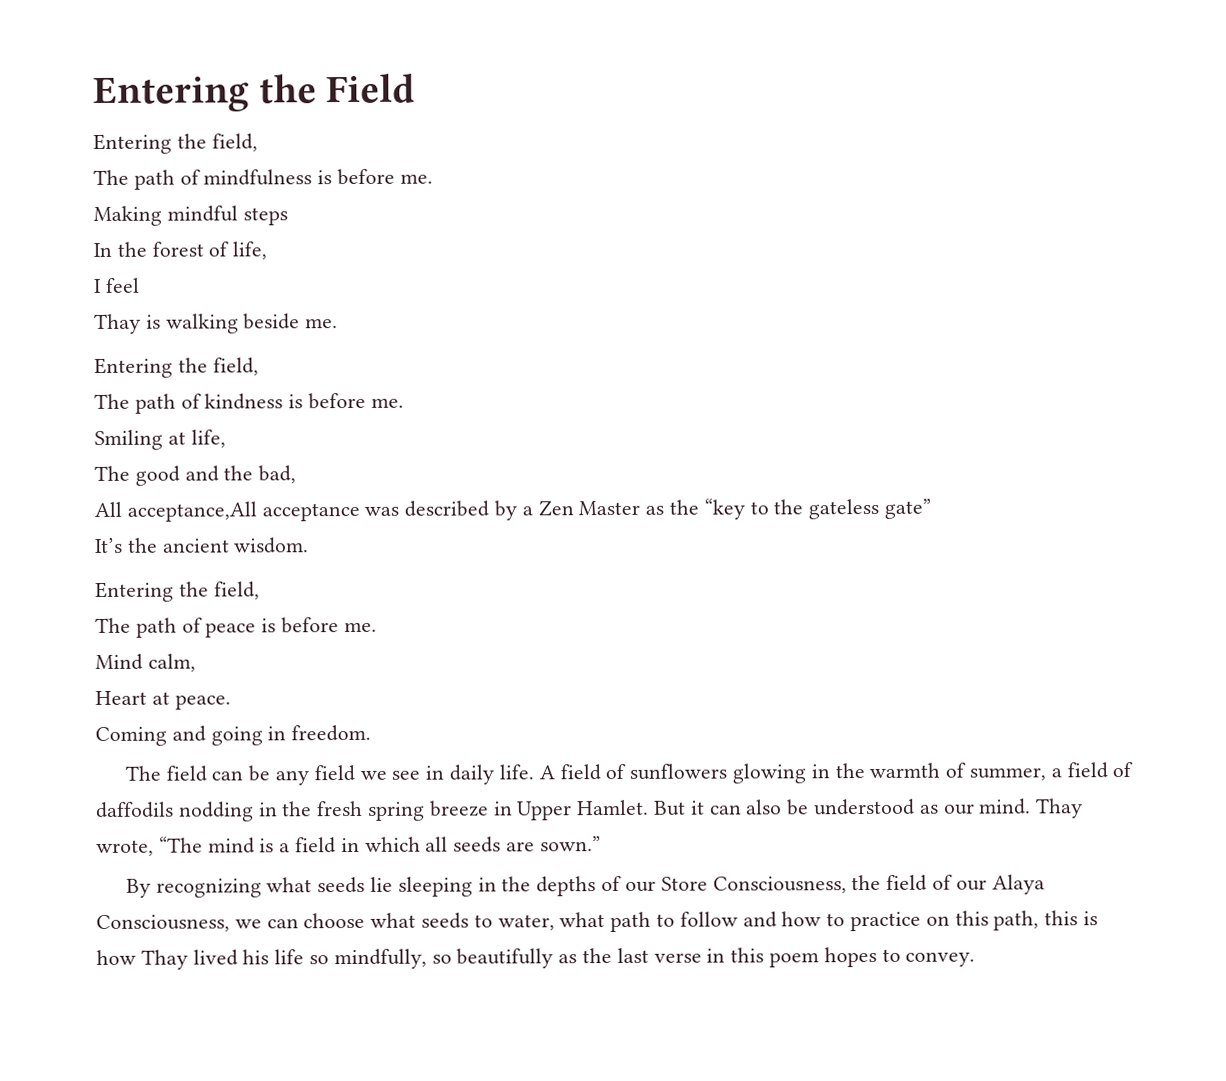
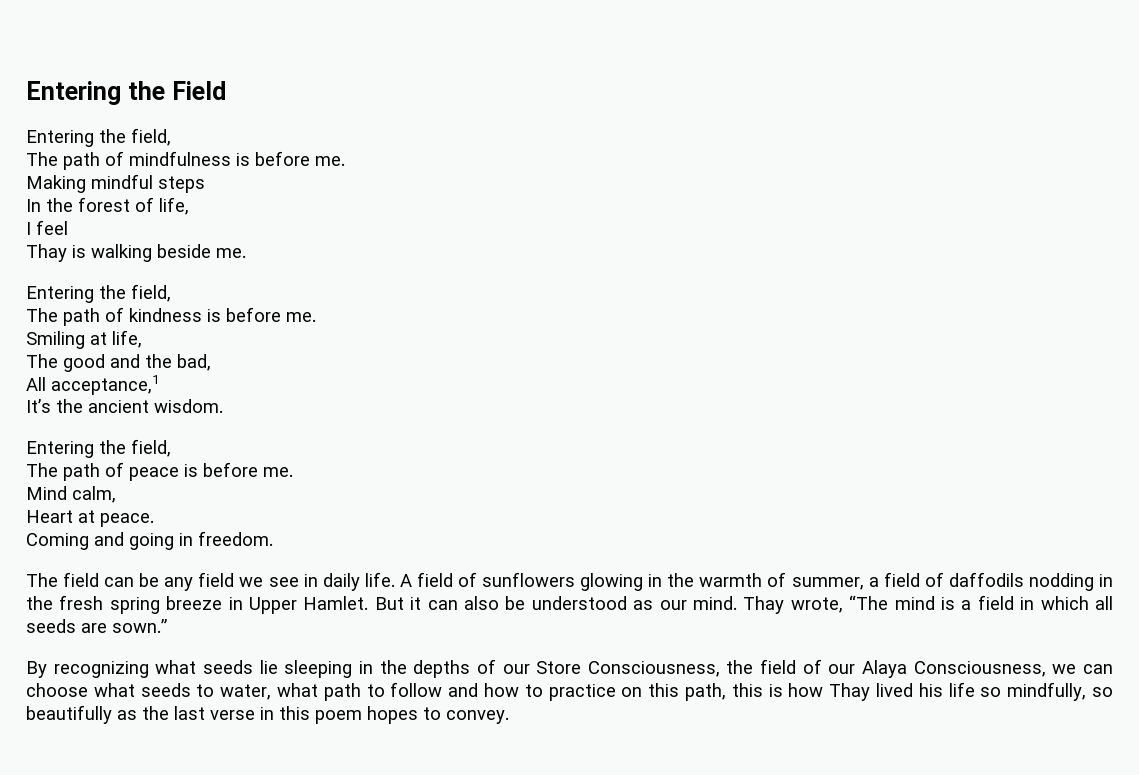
[126,498,932,522] acceptance,All acceptance was described by a Zen Master as the “key to the gateless gate” -> [51,375,159,395] acceptance,1

